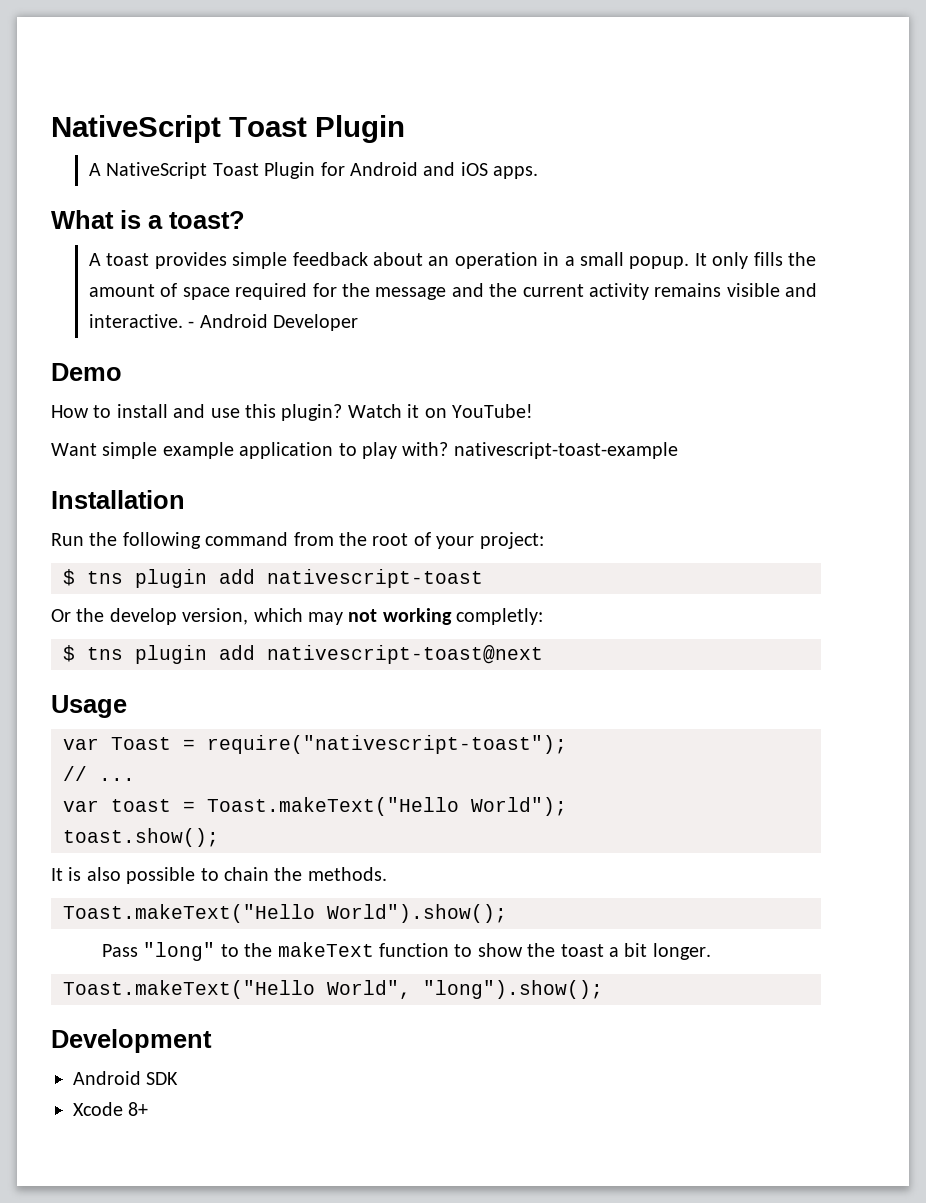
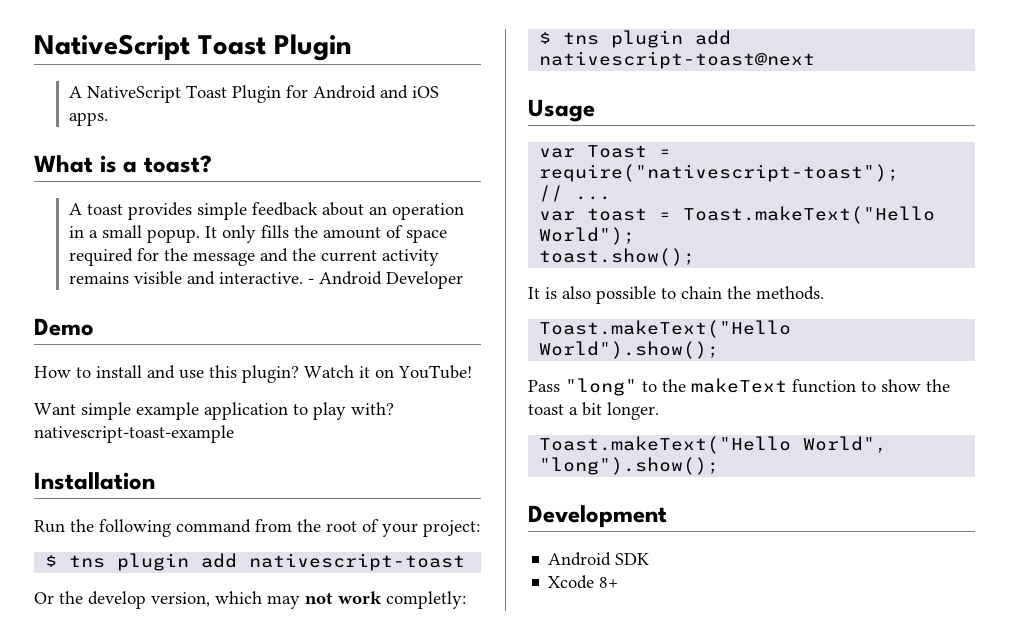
[382,608,452,625] working -> [338,591,382,604] work

